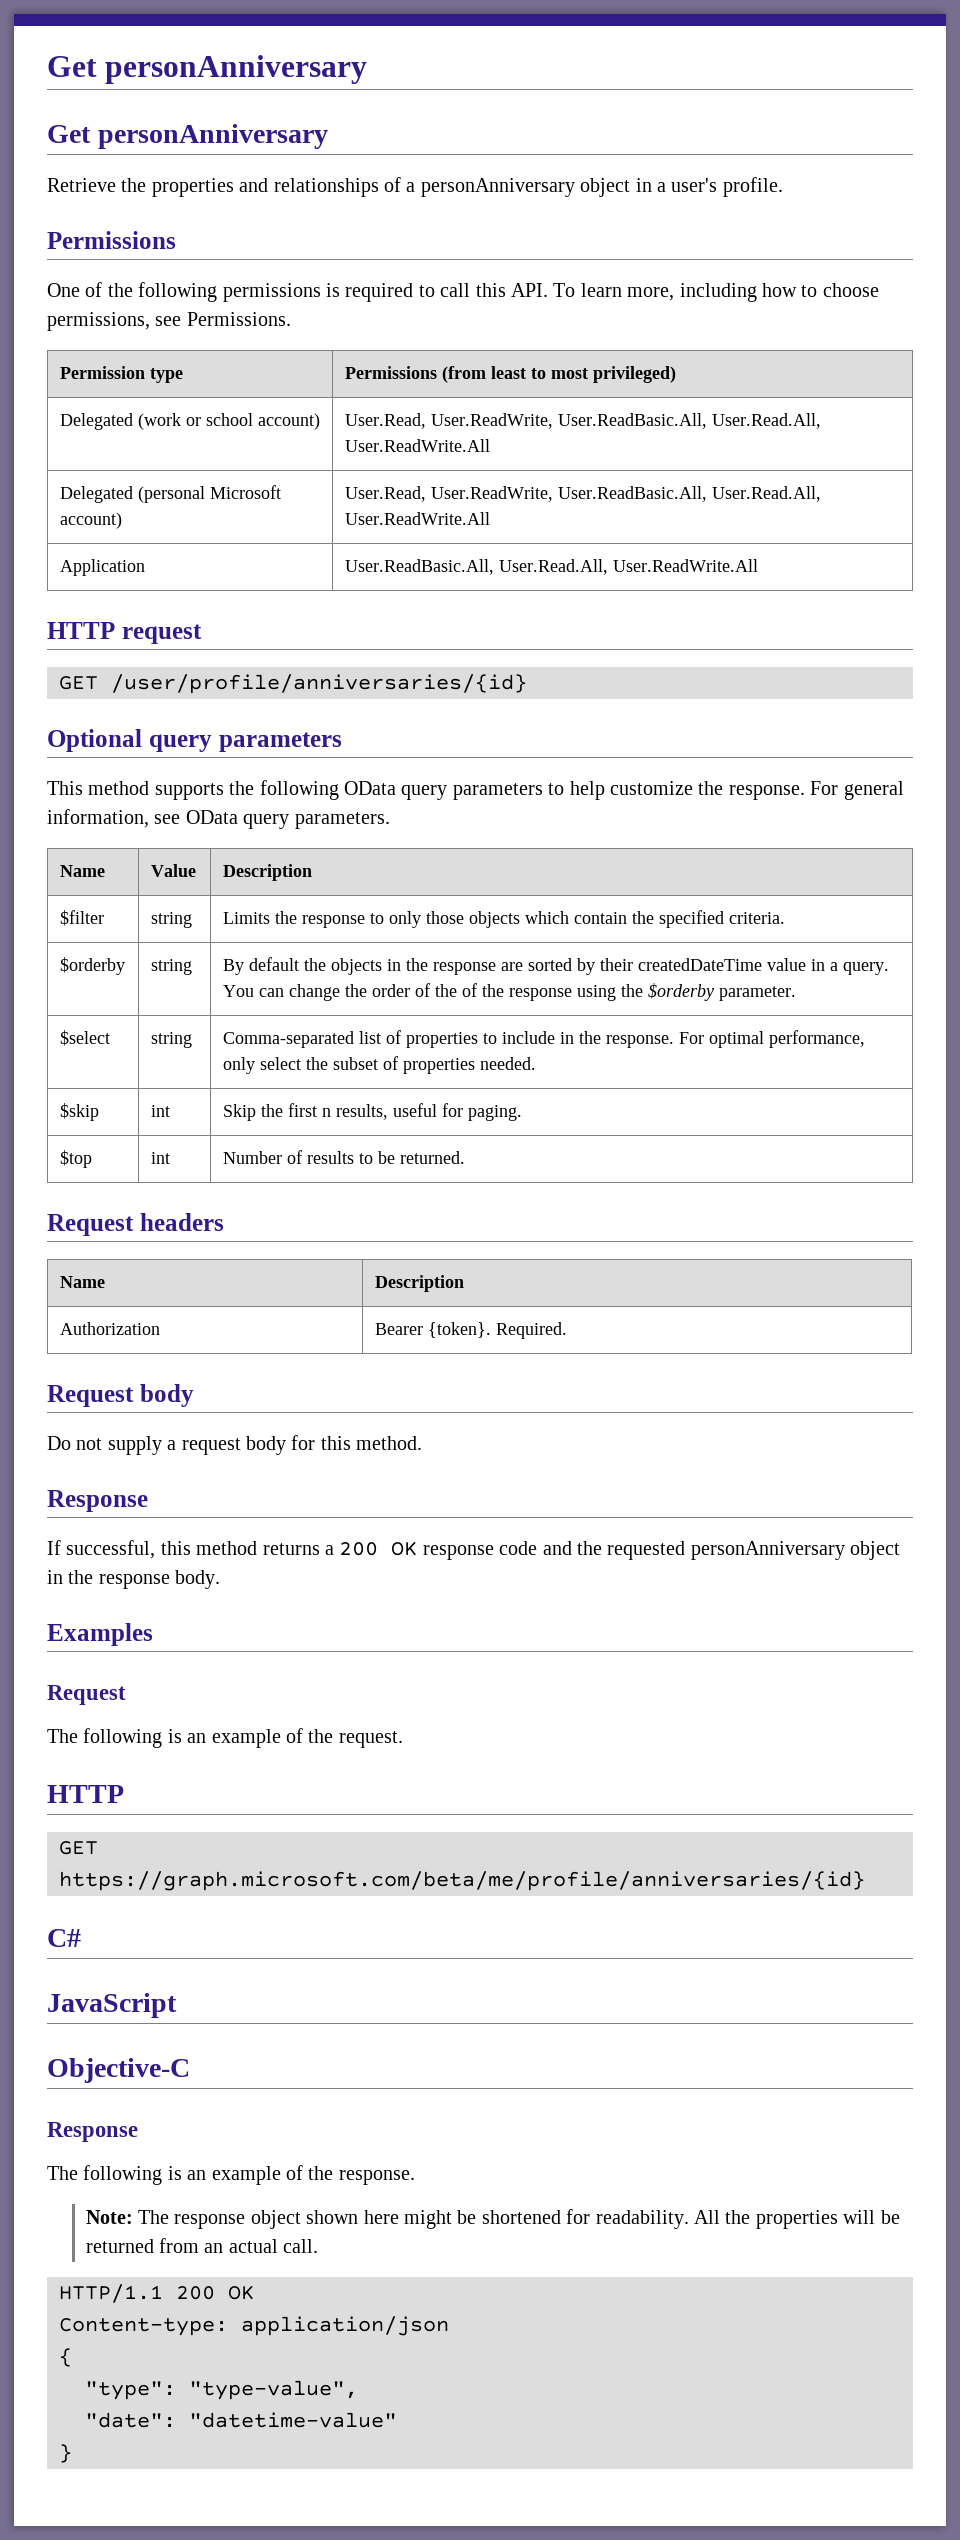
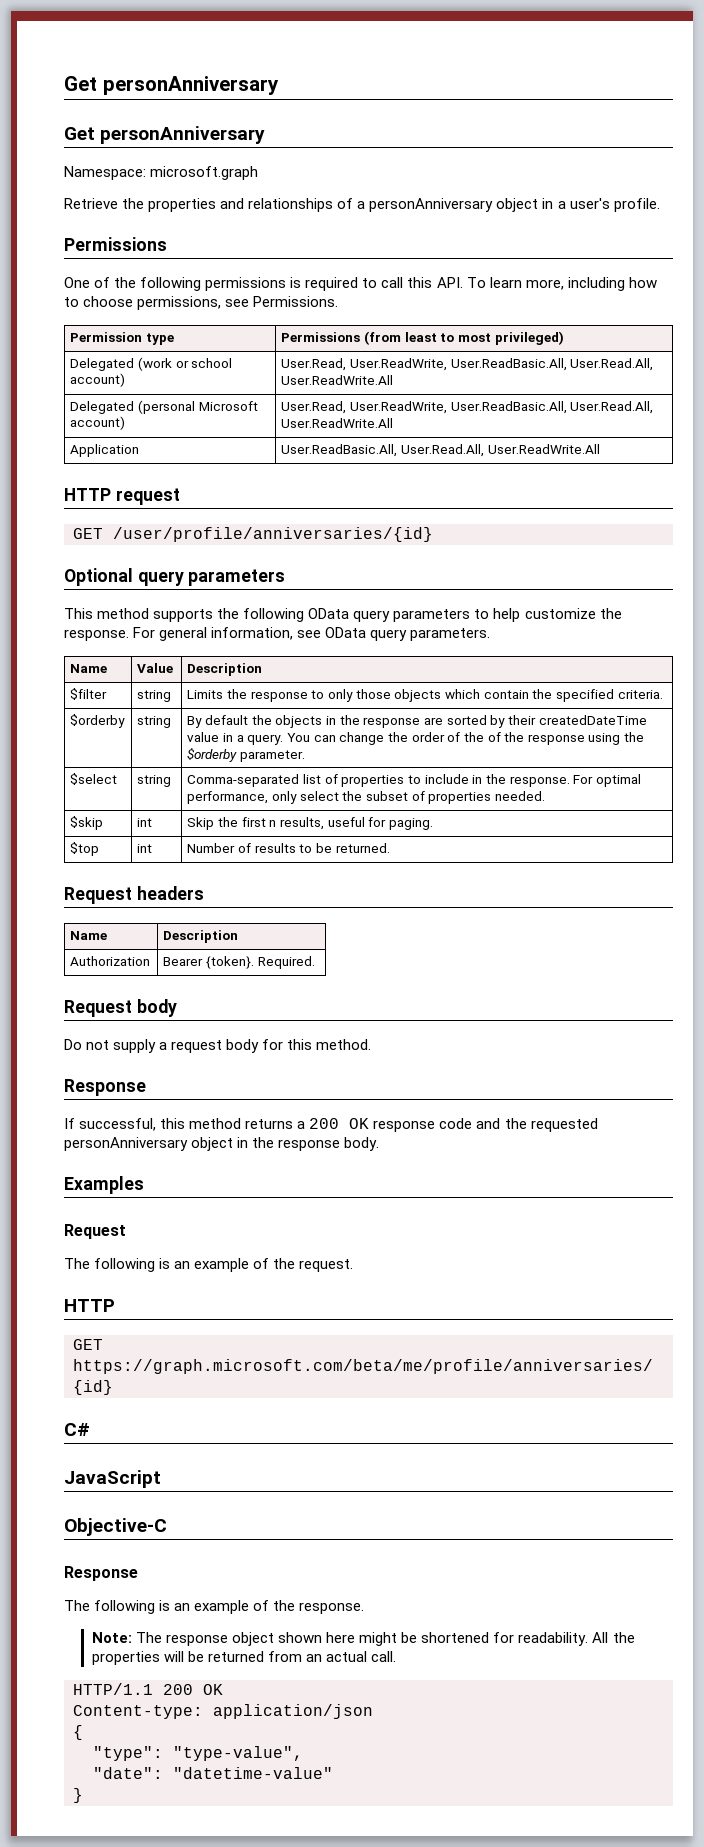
(328, 136) none -> [64,166,259,180] // Namespace: microsoft.graph

